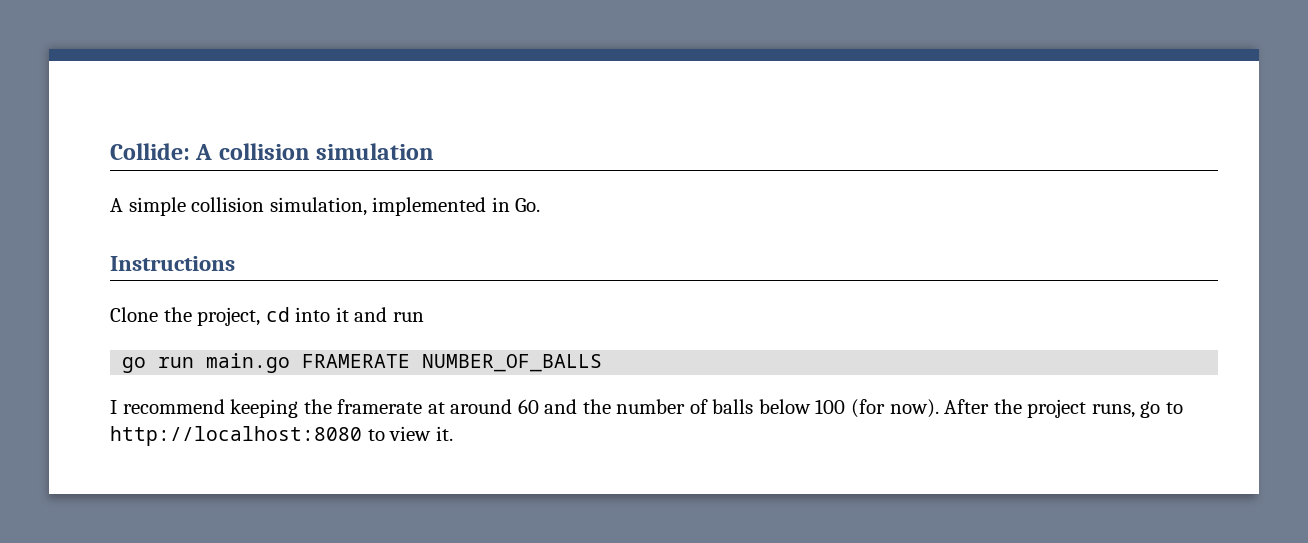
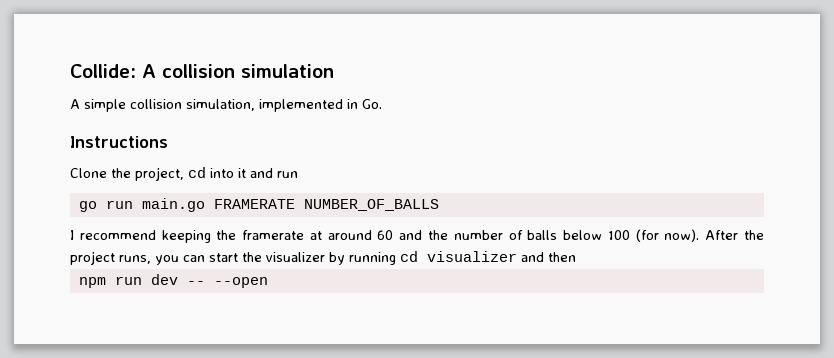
[1140,401,1183,418] [110,426,453,446] go to http://localhost:8080 to view it. -> [155,251,576,265] [78,274,268,288] you can start the visualizer by running cd visualizer and then // npm run dev -- --open

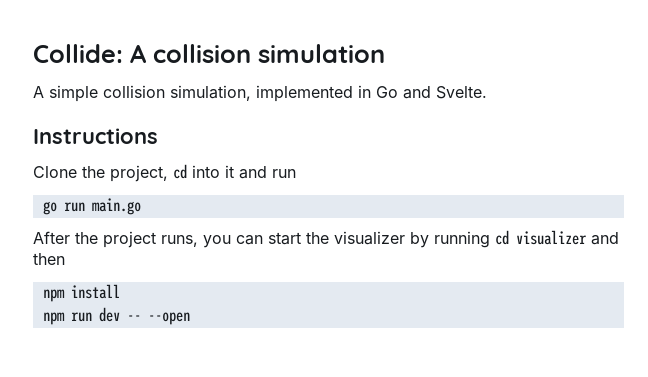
[362,99,382,109] Go. -> [376,86,487,99] Go and Svelte.
[213,199,439,211] [70,229,700,243] FRAMERATE NUMBER_OF_BALLS // I recommend keeping the framerate at around 60 and the number of balls below 100 (for now). -> (141, 206) //
(576, 257) none -> [42,284,120,302] // npm install

